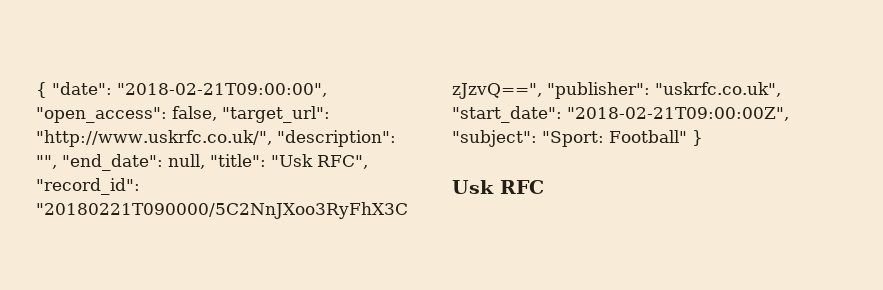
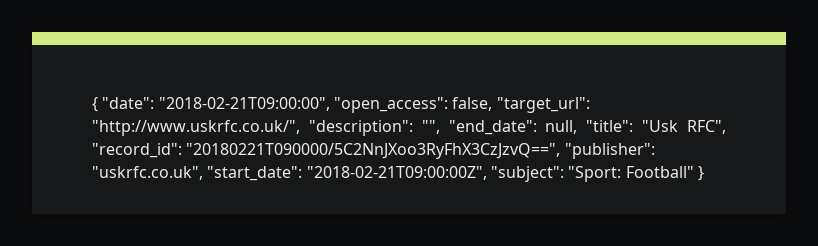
[452,180,544,194] // Usk RFC -> (704, 173) none

